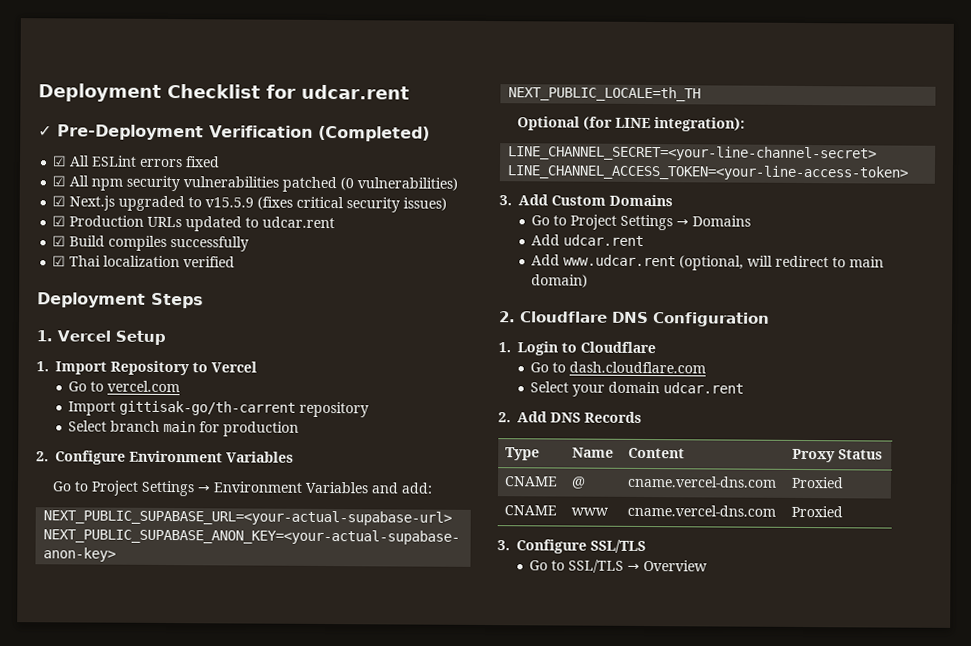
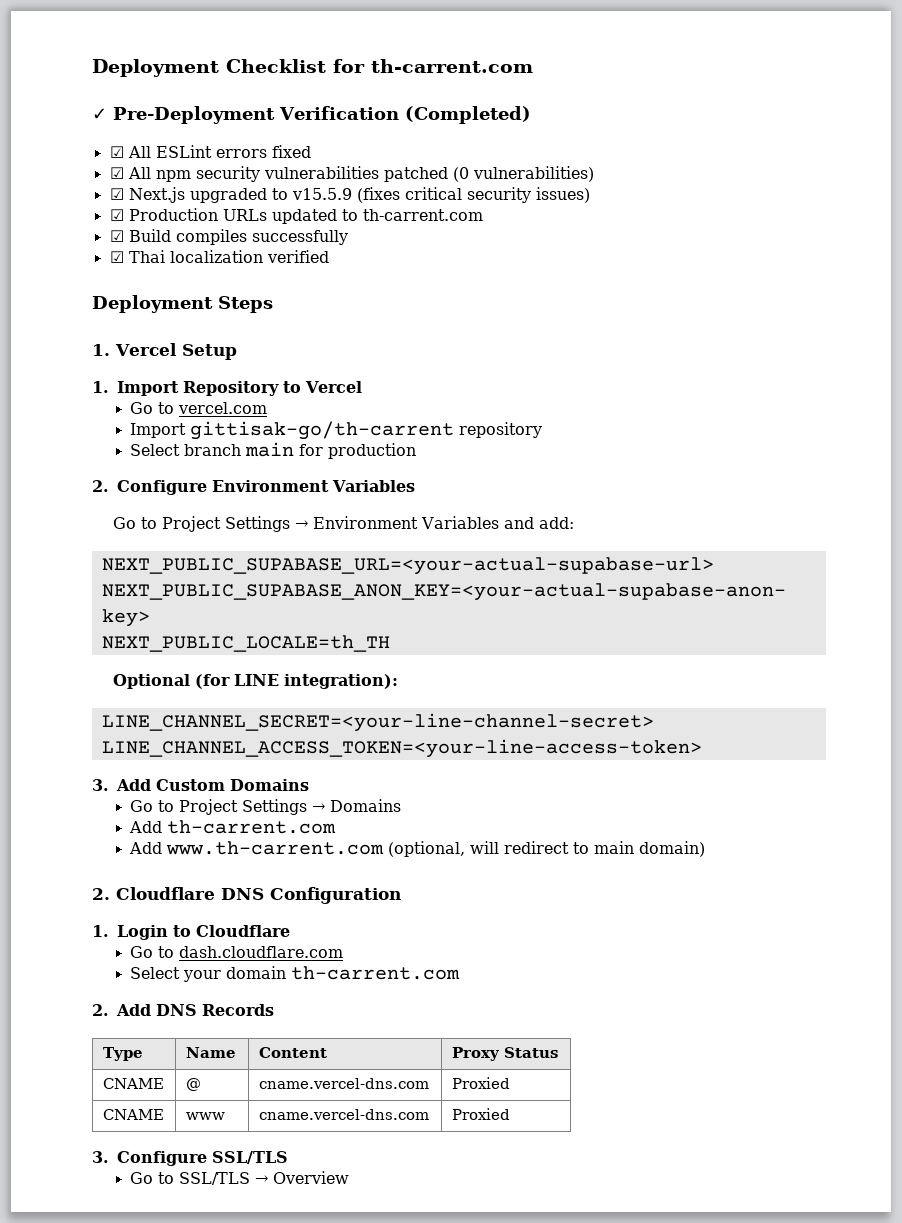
[301,84,410,100] udcar.rent -> [371,59,533,73] th-carrent.com
[262,216,336,229] udcar.rent -> [362,209,483,221] th-carrent.com
[563,234,645,246] [531,254,677,267] udcar.rent // Add www.udcar.rent -> [167,820,337,834] [129,841,385,855] th-carrent.com // Add www.th-carrent.com
[663,382,745,394] udcar.rent -> [291,966,461,980] th-carrent.com

